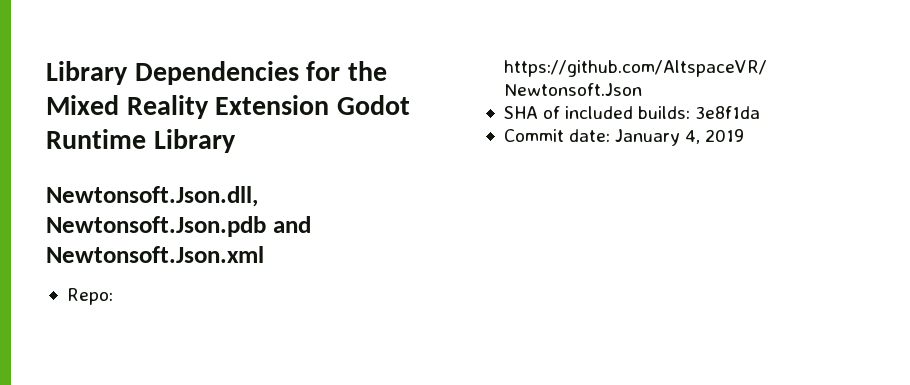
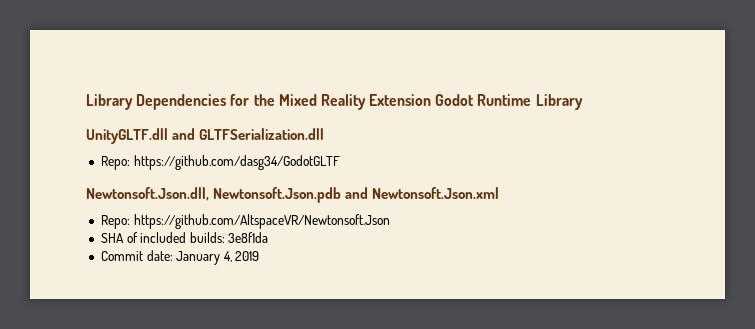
(236, 141) none -> [86,128,325,144] [100,155,341,170] // UnityGLTF.dll and GLTFSerialization.dll // Repo: https://github.com/dasg34/GodotGLTF

